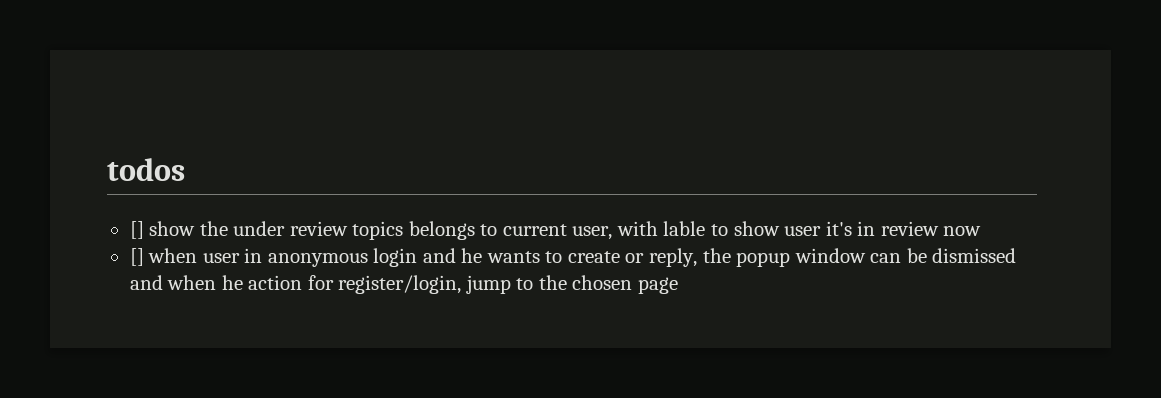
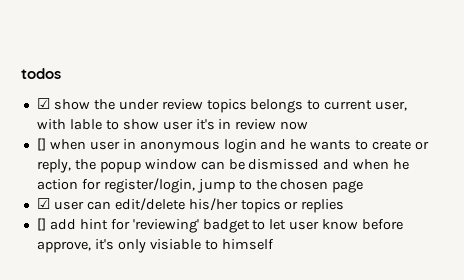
[129,221,144,239] [] -> [36,98,50,109] ☑
(678, 285) none -> [36,198,345,213] [36,218,404,233] [36,239,274,253] // ☑ user can edit/delete his/her topics or replies // [] add hint for 'reviewing' badget to let user know before approve, it's only visiable to himself

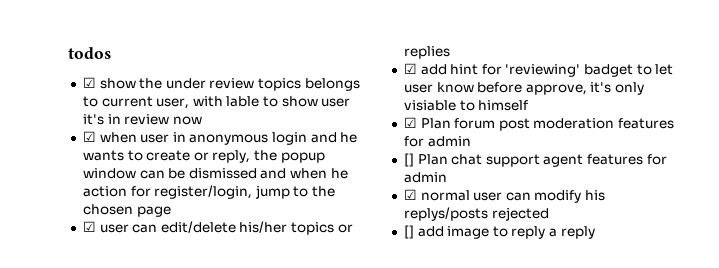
[36,138,46,151] [] -> [82,131,96,142] ☑
[36,218,46,231] [] -> [403,63,417,74] ☑
(274, 244) none -> [403,117,675,131] [403,136,471,147] [403,153,667,167] [403,172,447,183] [403,189,606,203] [403,207,549,221] [403,225,595,239] // ☑ Plan forum post moderation features for admin // [] Plan chat support agent features for admin // ☑ normal user can modify his replys/posts rejected // [] add image to reply a reply

